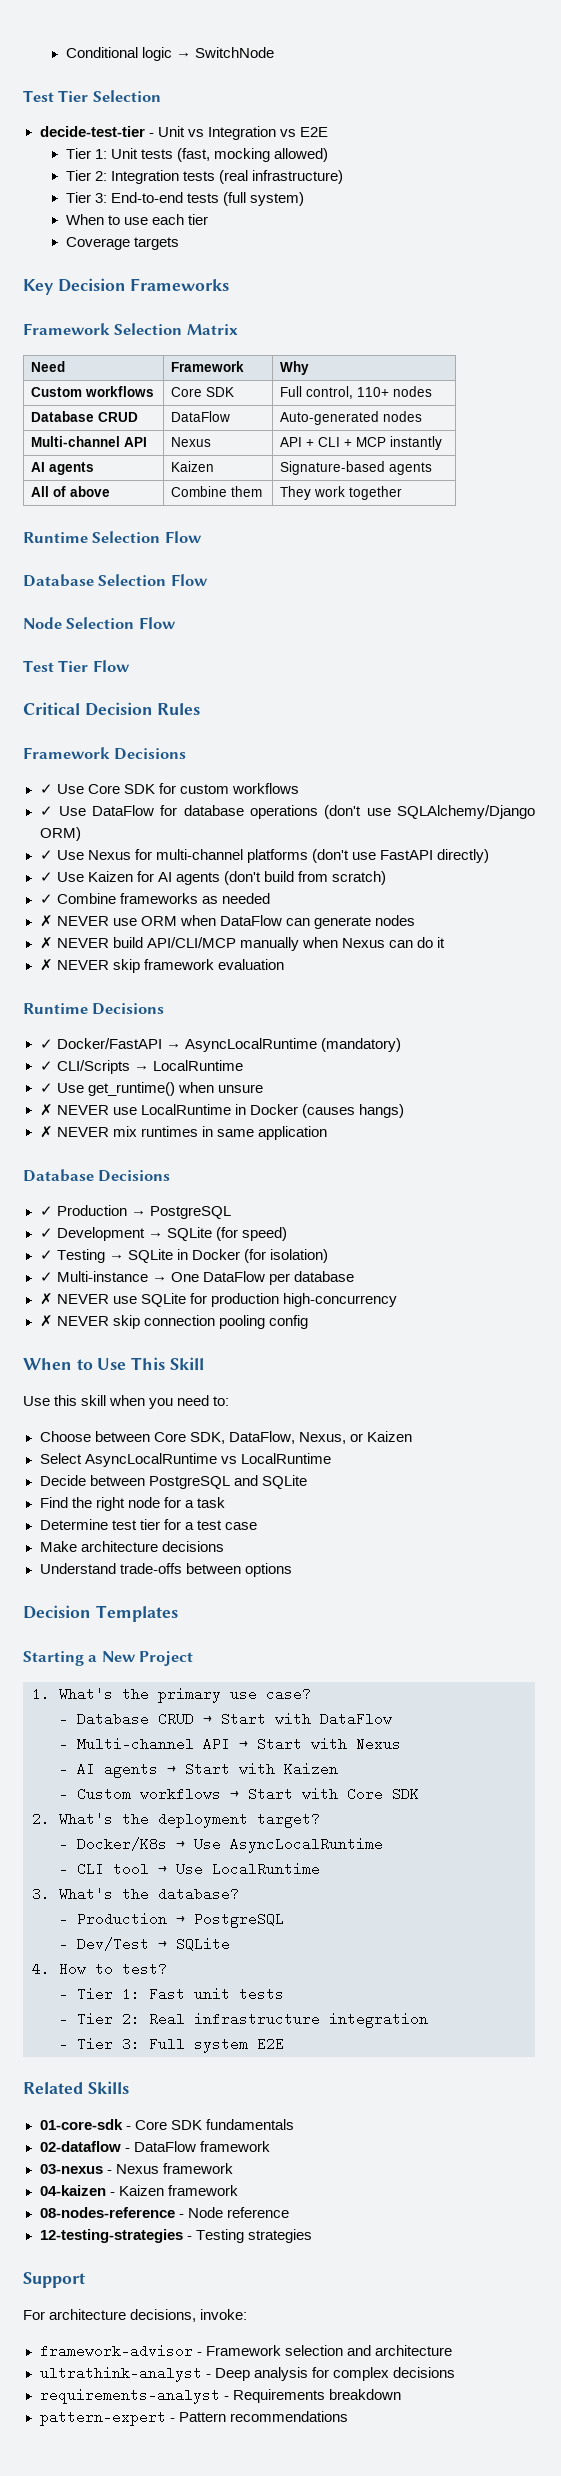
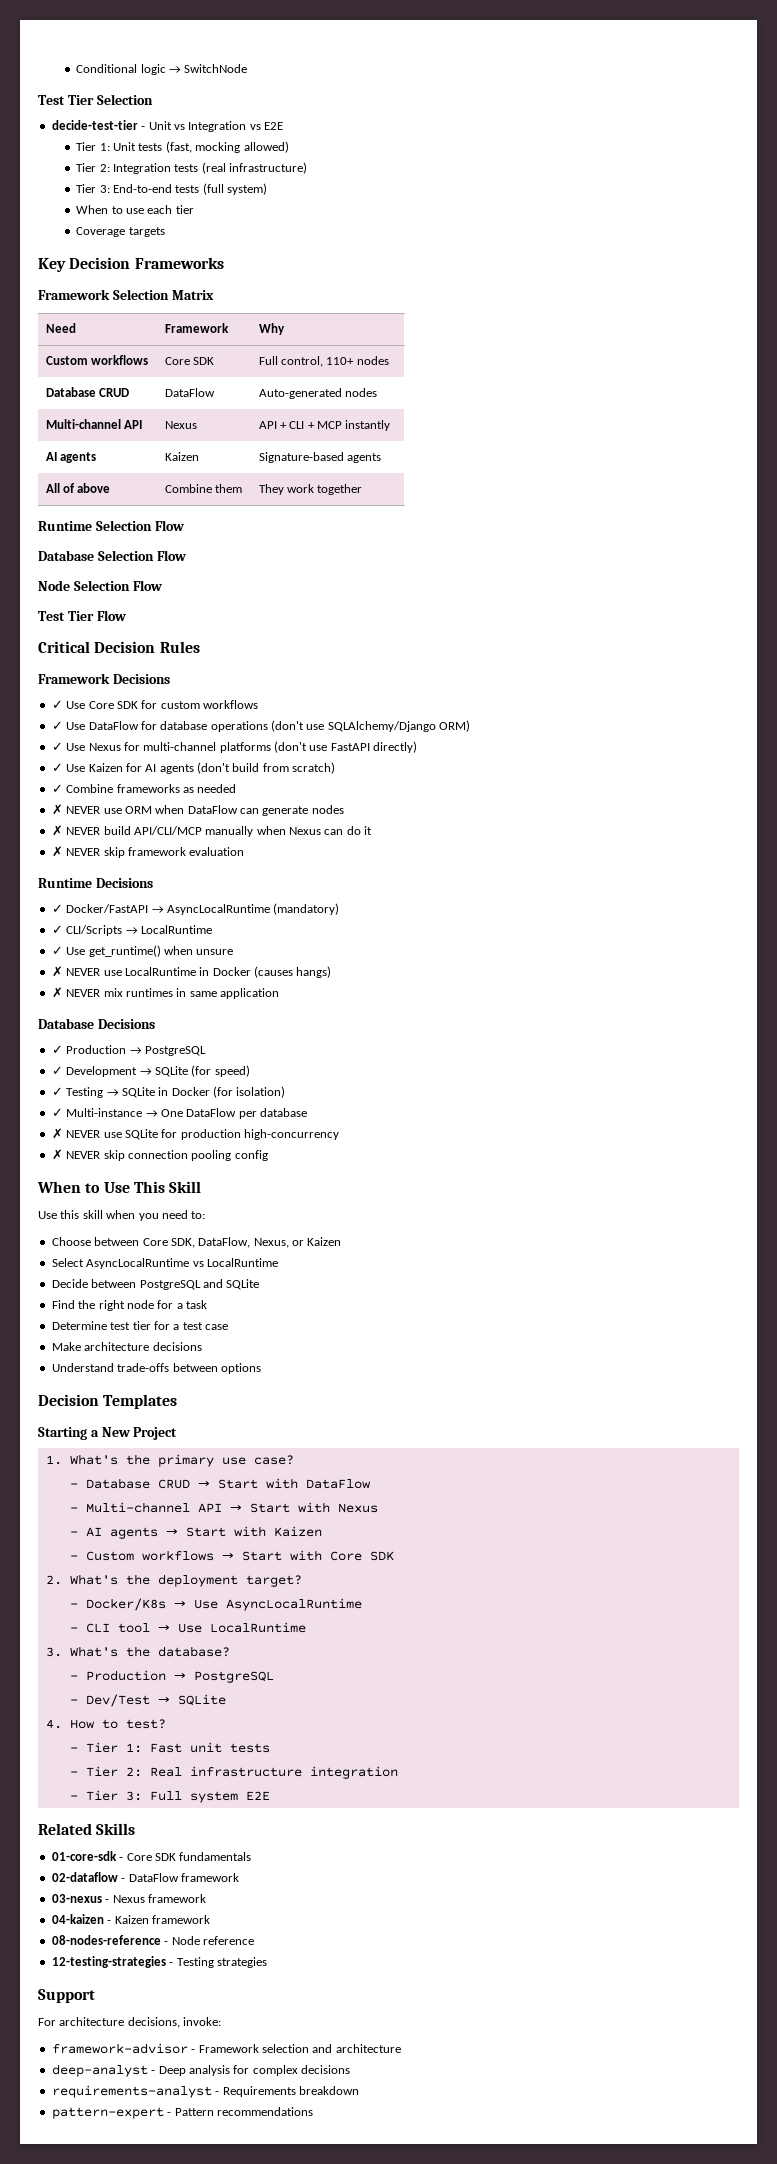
[39,2366,202,2382] ultrathink-analyst -> [51,2064,148,2077] deep-analyst

